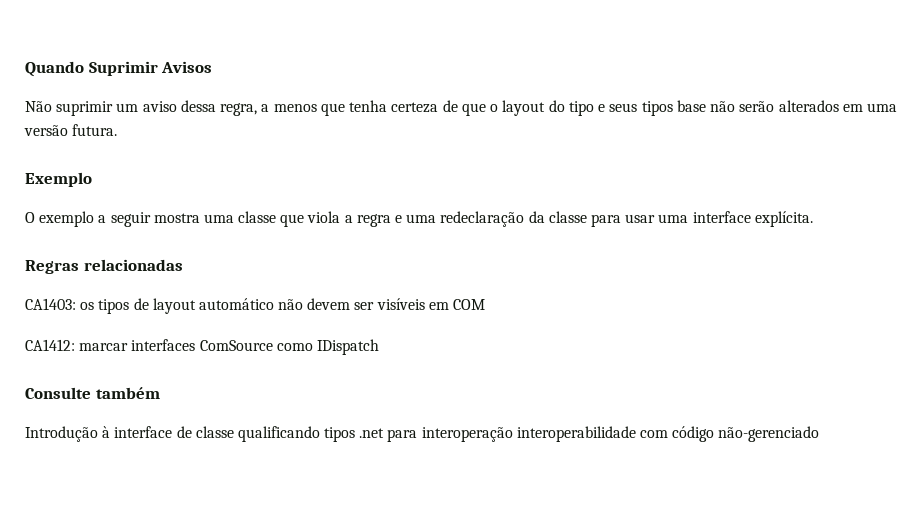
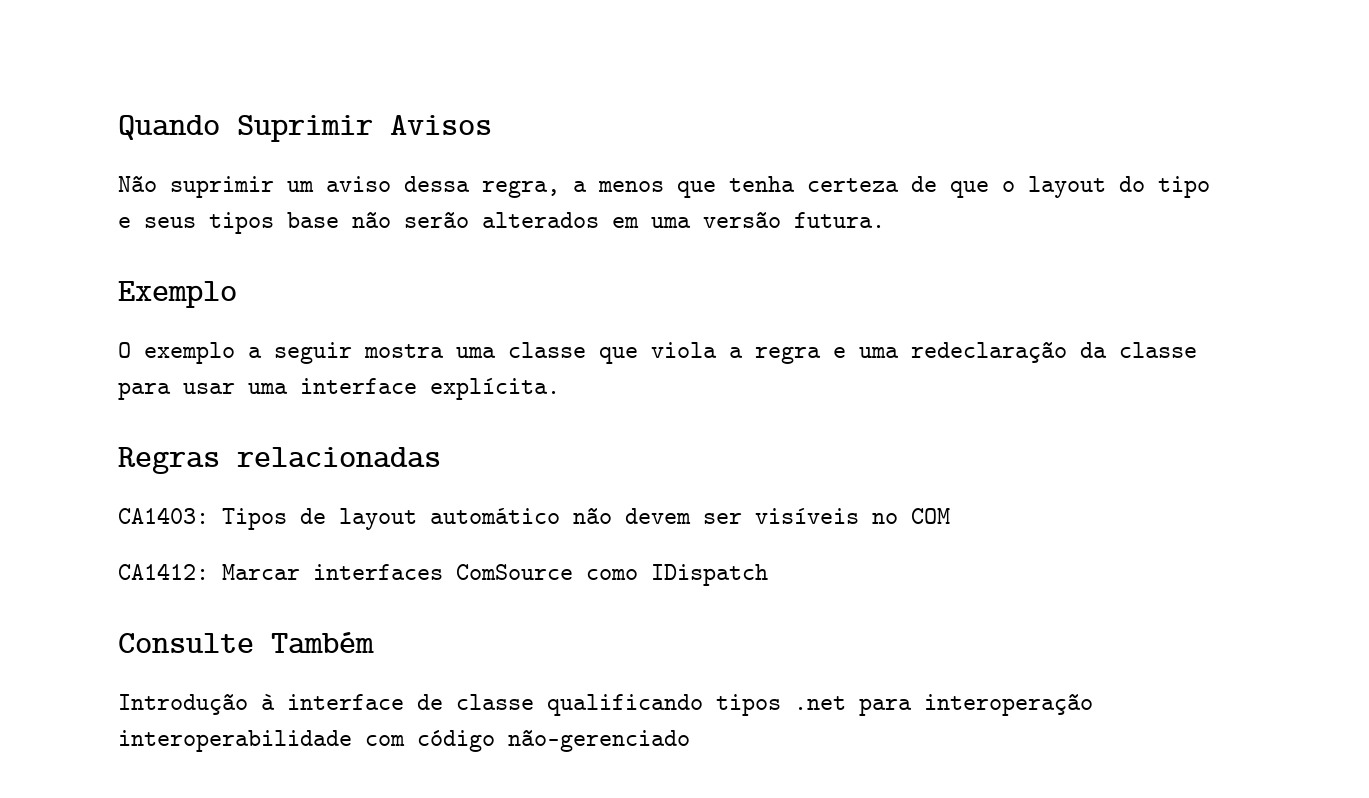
[80,299,130,314] os tipos -> [222,508,287,530] Tipos
[428,302,449,310] em -> [872,513,898,524] no
[79,343,129,351] marcar -> [222,564,300,580] Marcar
[95,387,160,399] também -> [271,632,374,654] Também

